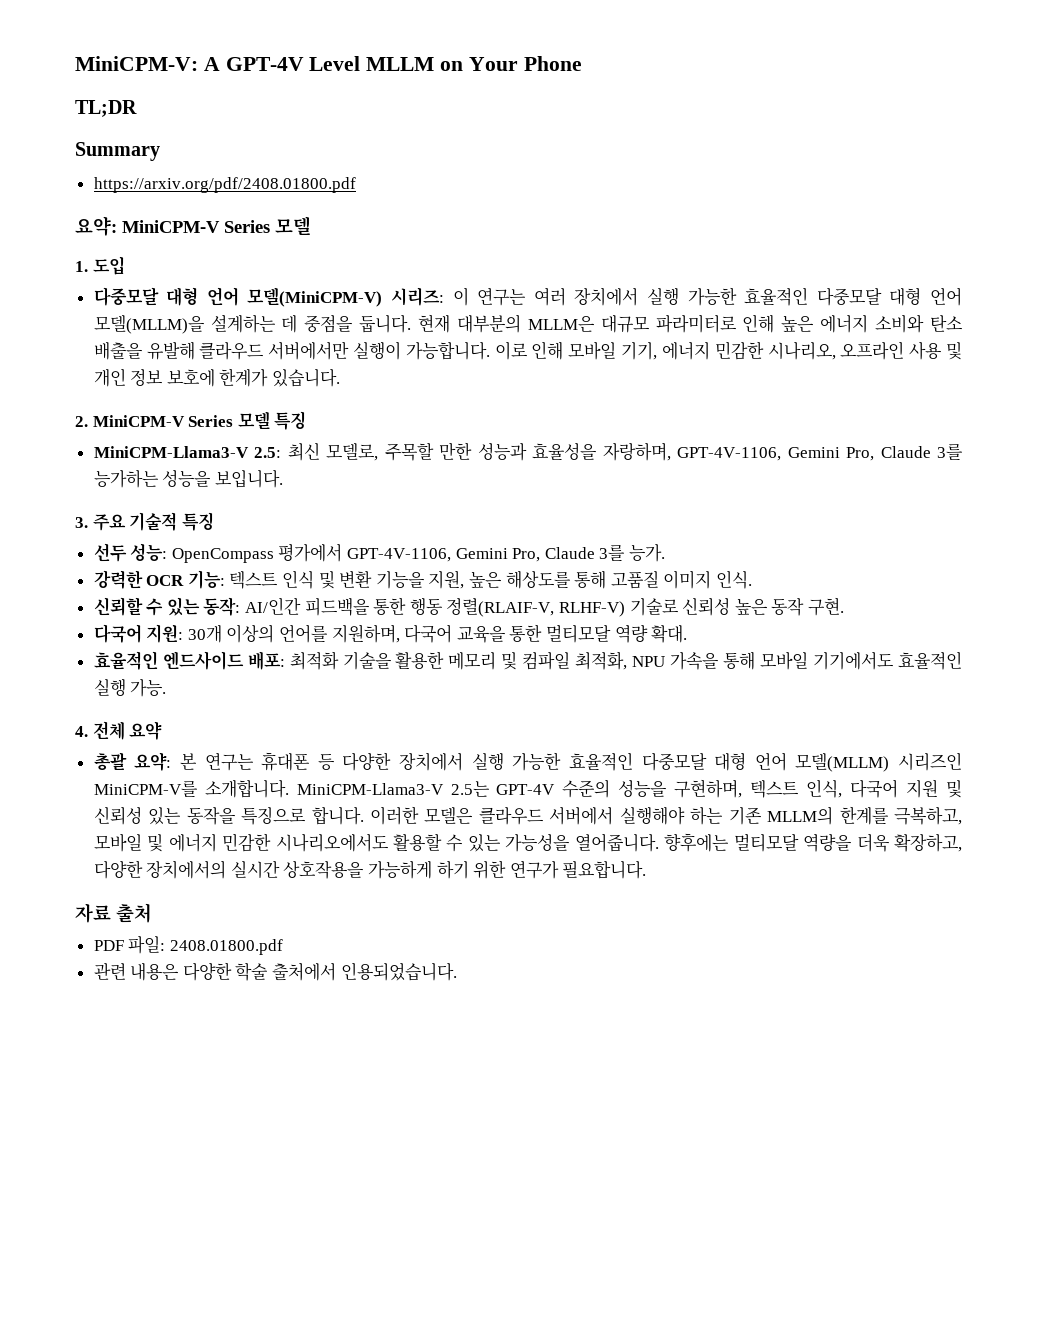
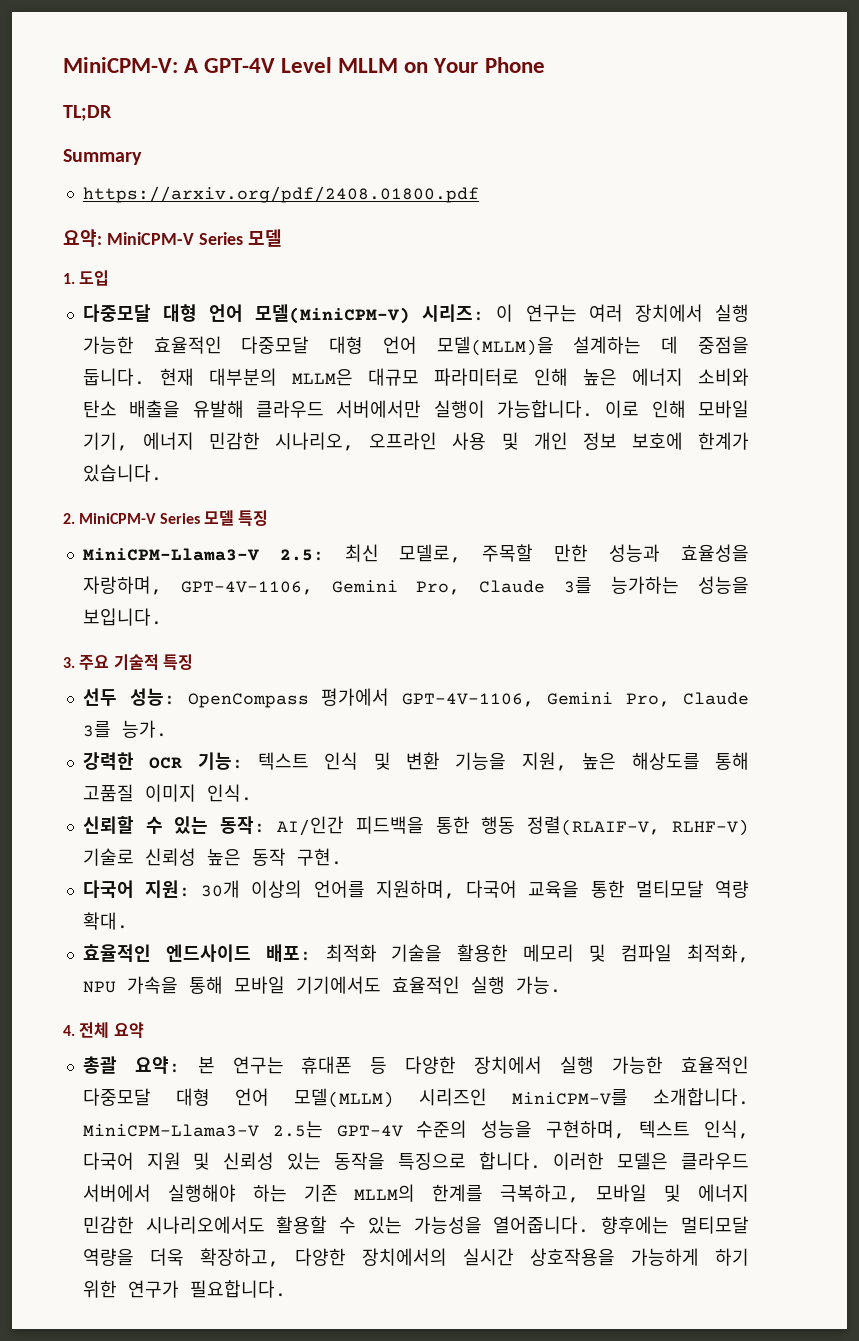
[75,903,152,923] [93,936,283,955] [93,962,457,981] // 자료 출처 // PDF 파일: 2408.01800.pdf // 관련 내용은 다양한 학술 출처에서 인용되었습니다. -> (286, 1289) none

